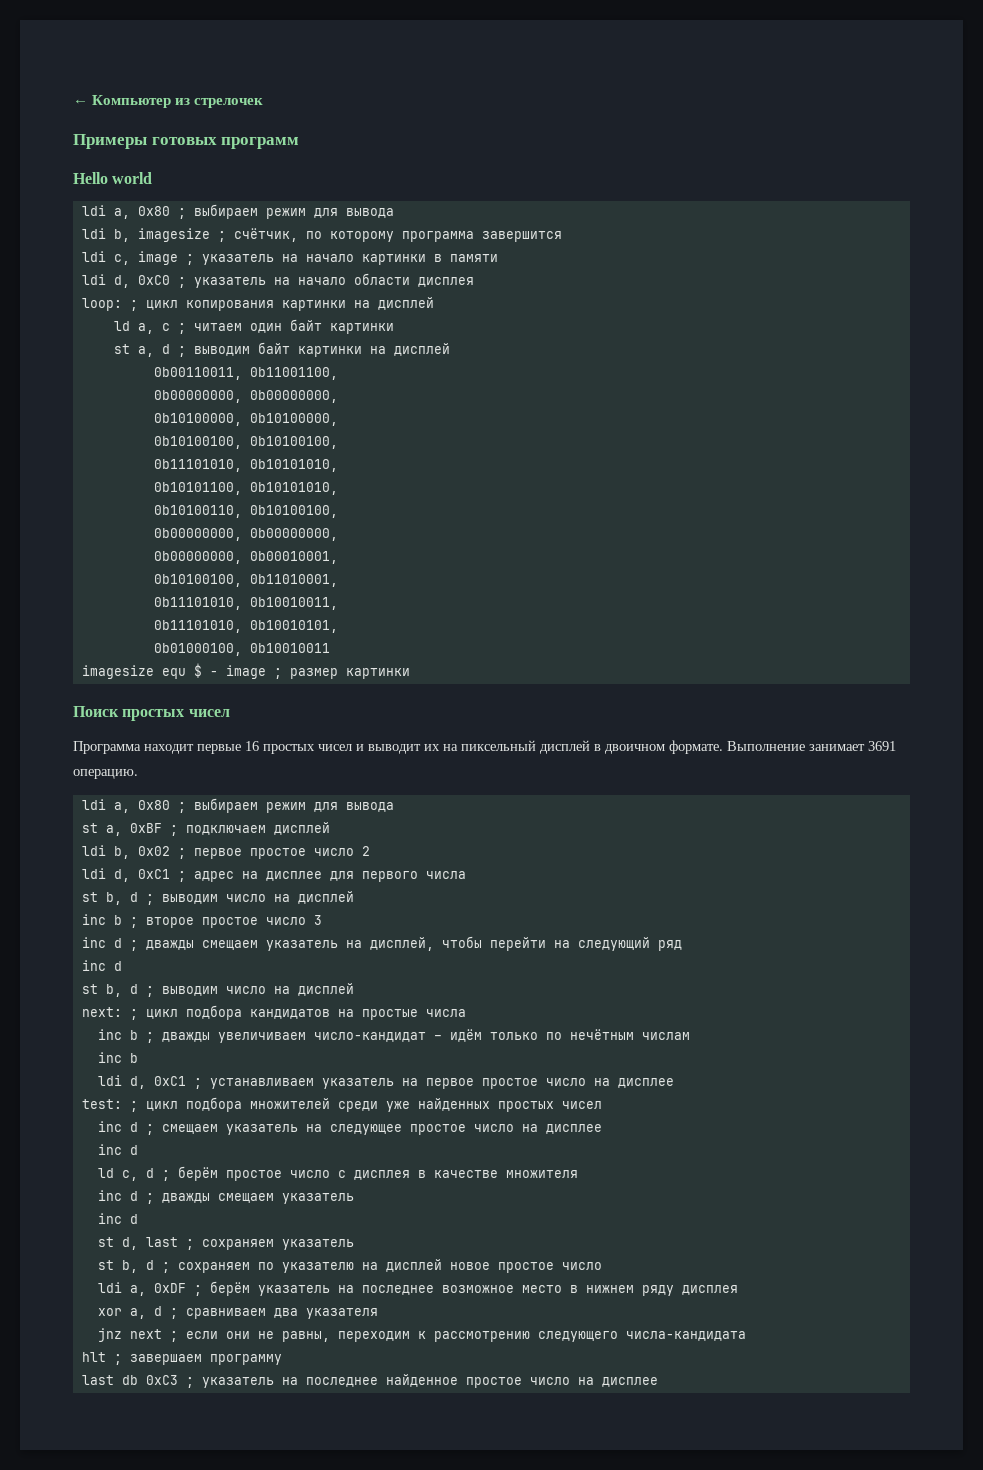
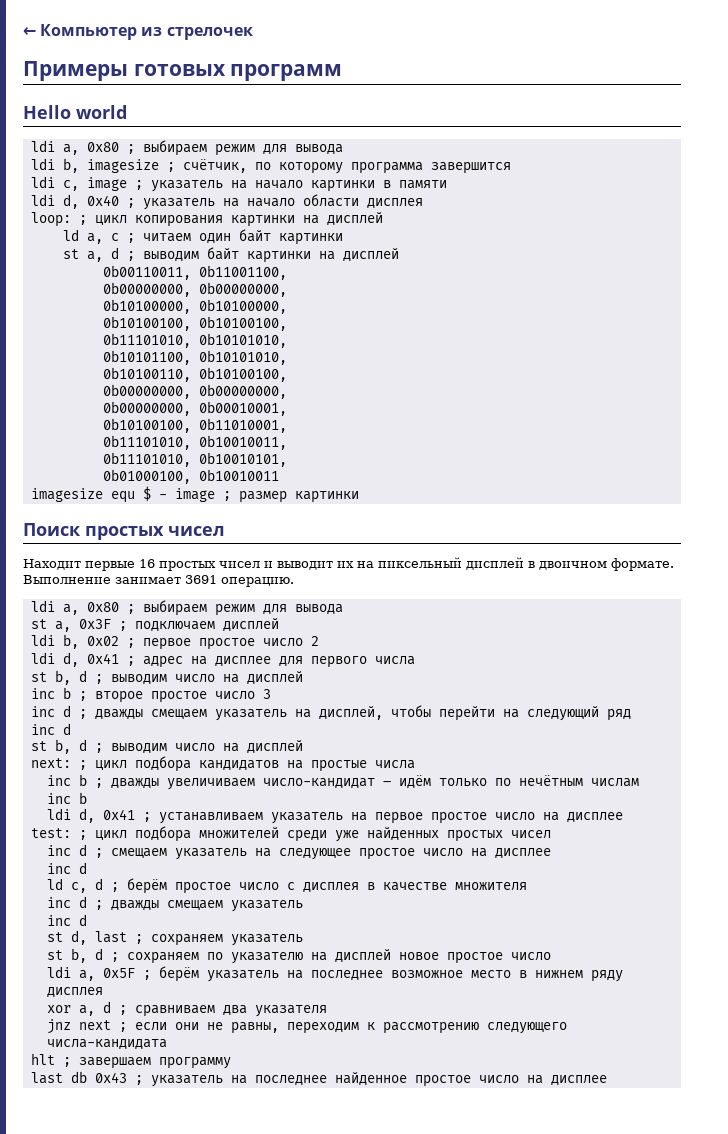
[137,275,170,285] 0xC0 -> [86,195,119,206] 0x40
[73,741,194,754] Программа находит -> [23,559,81,570] Находит
[129,823,162,833] 0xBF -> [78,619,111,629] 0x3F
[137,869,170,879] 0xC1 -> [86,653,119,664] 0x41
[153,1076,186,1086] 0xC1 -> [102,809,135,820] 0x41
[153,1283,186,1293] 0xDF -> [102,968,135,978] 0x5F
[145,1375,178,1385] 0xC3 -> [94,1072,127,1083] 0x43

